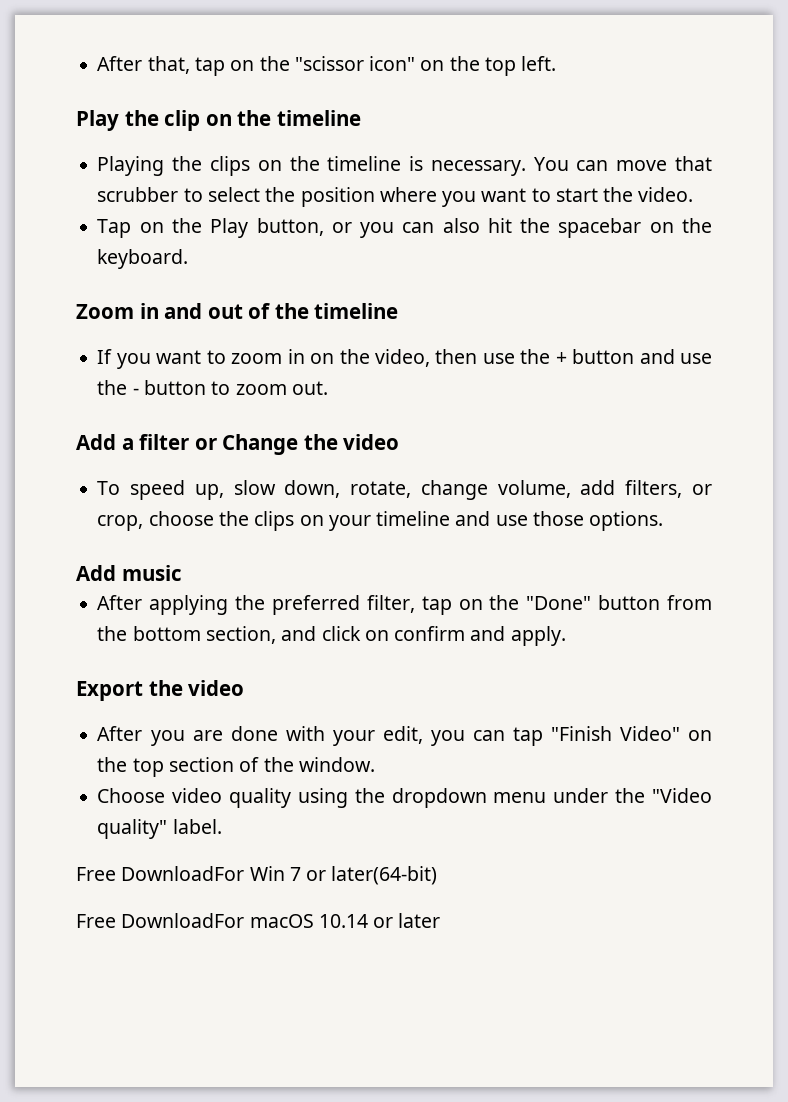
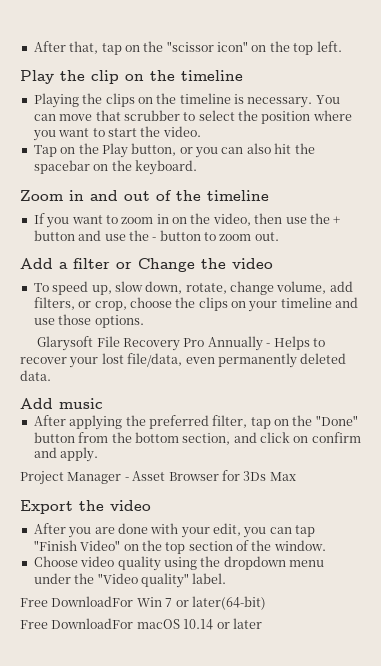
(664, 521) none -> [37,336,325,351] [20,353,347,368] [20,370,51,381] // Glarysoft File Recovery Pro Annually - Helps to recover your lost file/data, even permanently deleted data.
(566, 636) none -> [20,470,296,485] // Project Manager - Asset Browser for 3Ds Max

